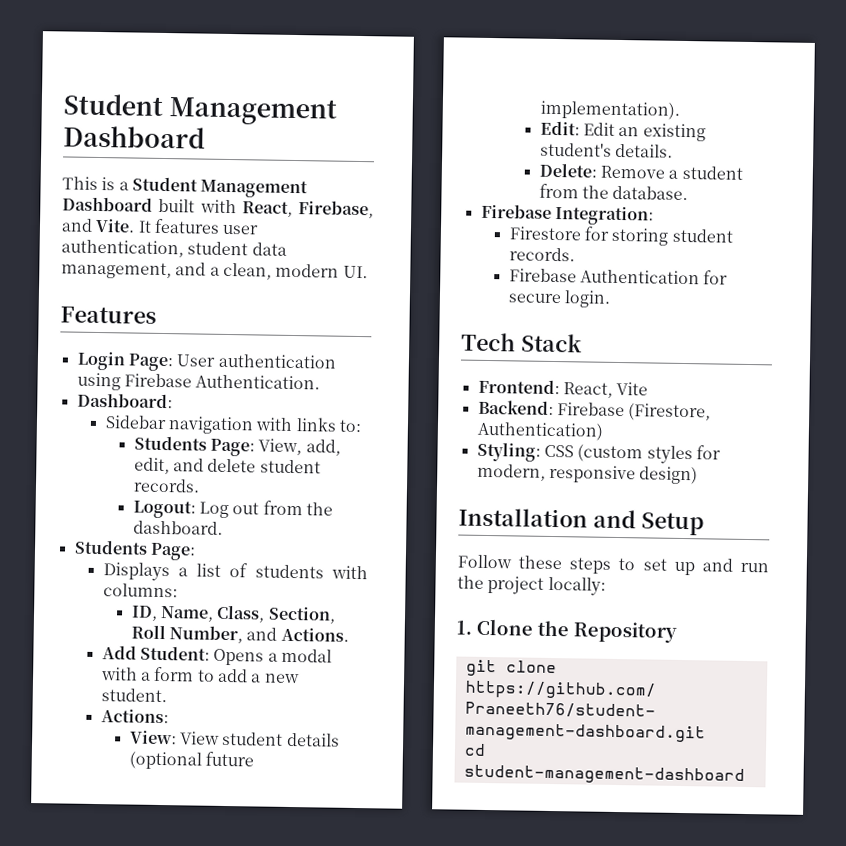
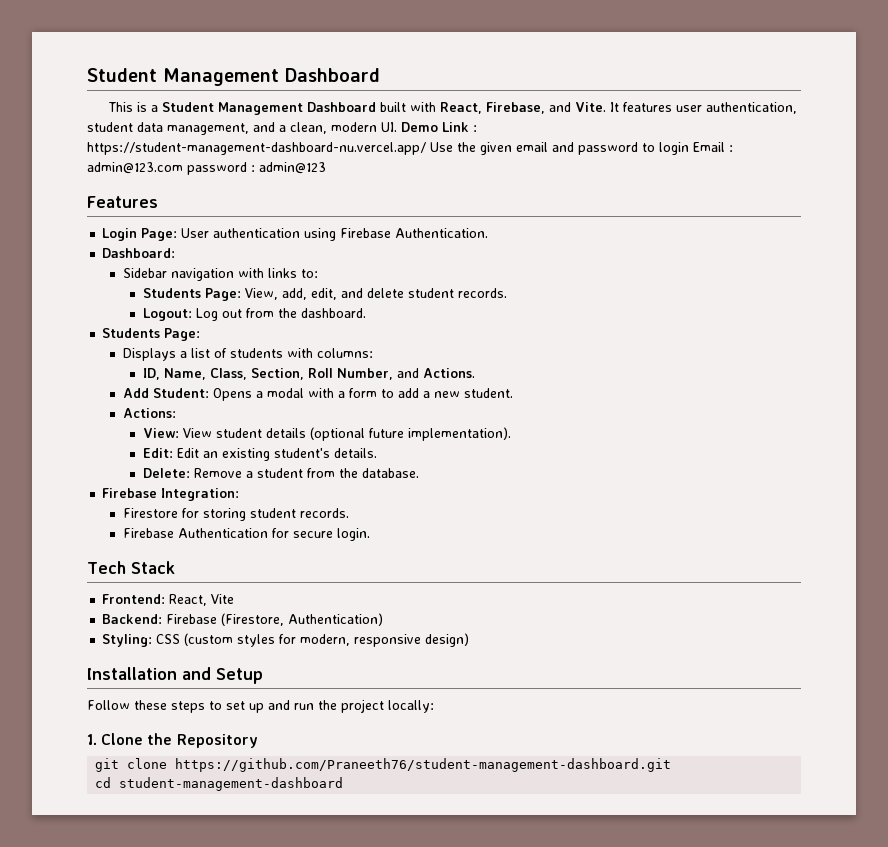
(368, 272) none -> [401,122,477,132] [87,142,733,155] [87,162,326,175] Demo Link : https://student-management-dashboard-nu.vercel.app/ Use the given email and password to login Email : admin@123.com password : admin@123

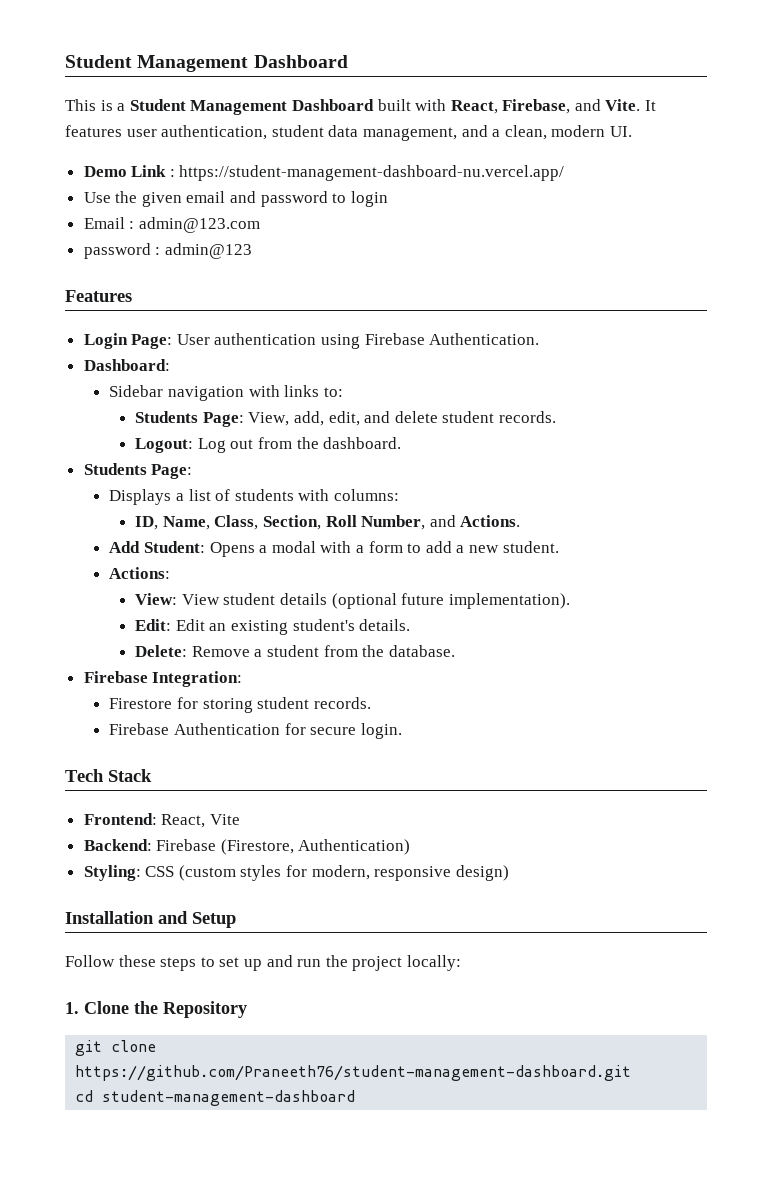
(397, 127) none -> (632, 131) //
(426, 148) none -> (565, 173) //
(689, 148) none -> (388, 199) //
(183, 168) none -> (260, 225) //

